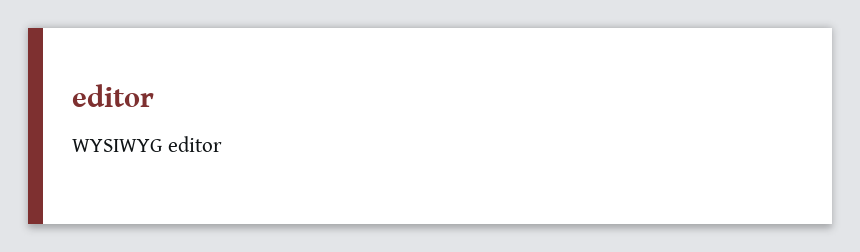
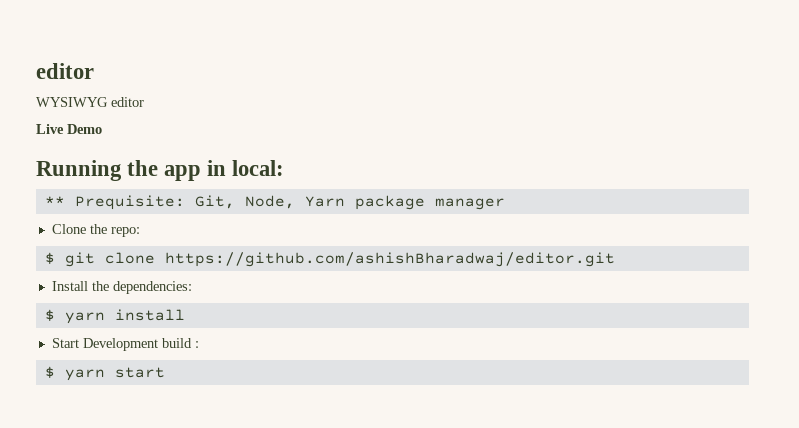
(222, 144) none -> [36,124,102,134] [36,160,285,181] [44,195,505,210] [51,224,140,237] [44,252,615,267] [51,281,192,294] [44,309,185,324] [51,338,199,351] [44,366,165,381] // Live Demo // Running the app in local: // ** Prequisite: Git, Node, Yarn package manager // Clone the repo: // $ git clone https://github.com/ashishBharadwaj/editor.git // Install the dependencies: // $ yarn install // Start Development build : // $ yarn start

